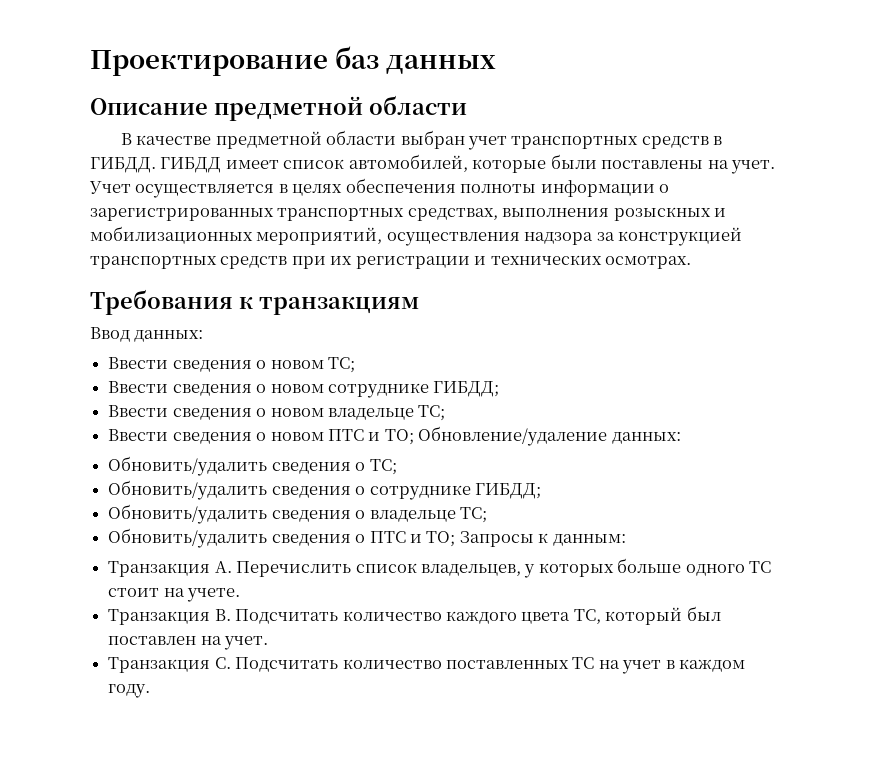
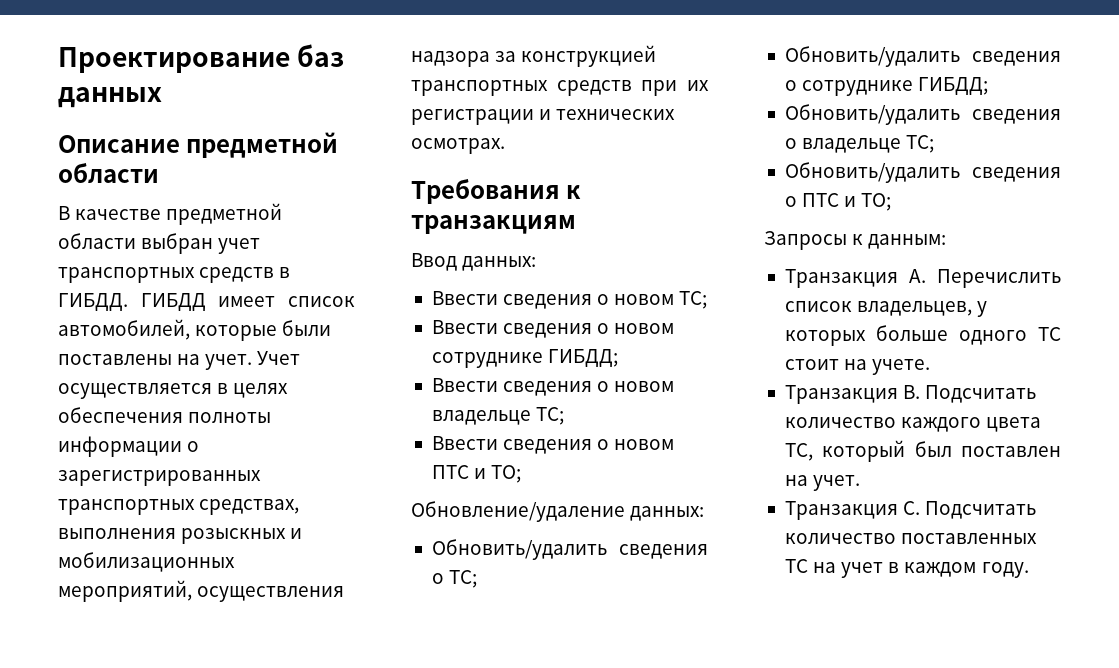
(414, 437) none -> (522, 474) //
(456, 539) none -> (892, 202) //

